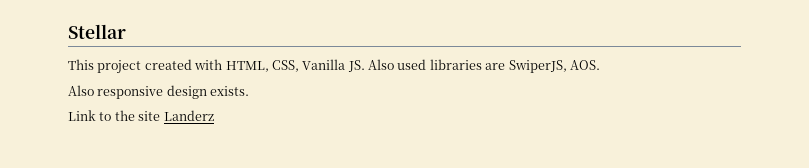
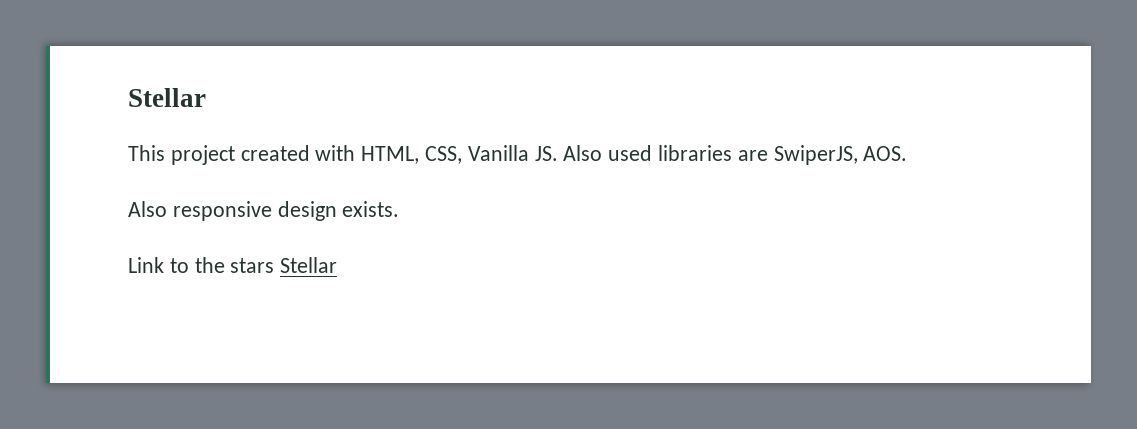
[138,110,214,121] site Landerz -> [230,257,338,273] stars Stellar

